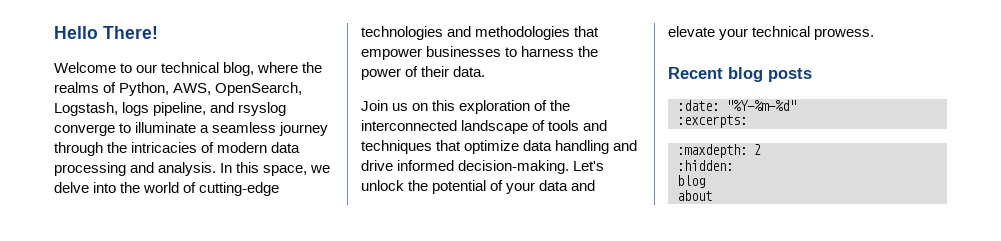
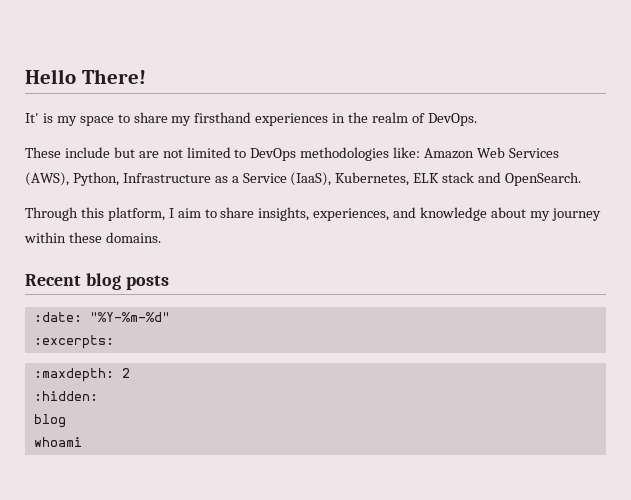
[54,62,323,76] [54,82,303,96] [54,102,287,116] [54,122,329,136] [54,142,301,156] [54,162,331,176] [54,182,280,196] [361,26,600,40] [361,46,599,60] [361,66,486,80] [361,100,571,114] [361,120,608,134] [361,140,638,154] [361,160,605,174] [361,180,596,194] [668,26,875,40] Welcome to our technical blog, where the realms of Python, AWS, OpenSearch, Logstash, logs pipeline, and rsyslog converge to illuminate a seamless journey through the intricacies of modern data processing and analysis. In this space, we delve into the world of cutting-edge technologies and methodologies that empower businesses to harness the power of their data. // Join us on this exploration of the interconnected landscape of tools and techniques that optimize data handling and drive informed decision-making. Let's unlock the potential of your data and elevate your technical prowess. -> [25,112,477,126] [25,147,559,161] [25,172,582,186] [25,207,601,221] [24,232,161,243] It' is my space to share my firsthand experiences in the realm of DevOps. // These include but are not limited to DevOps methodologies like: Amazon Web Services (AWS), Python, Infrastructure as a Service (IaaS), Kubernetes, ELK stack and OpenSearch. // Through this platform, I aim to share insights, experiences, and knowledge about my journey within these domains.
[677,190,712,201] about -> [33,437,82,447] whoami

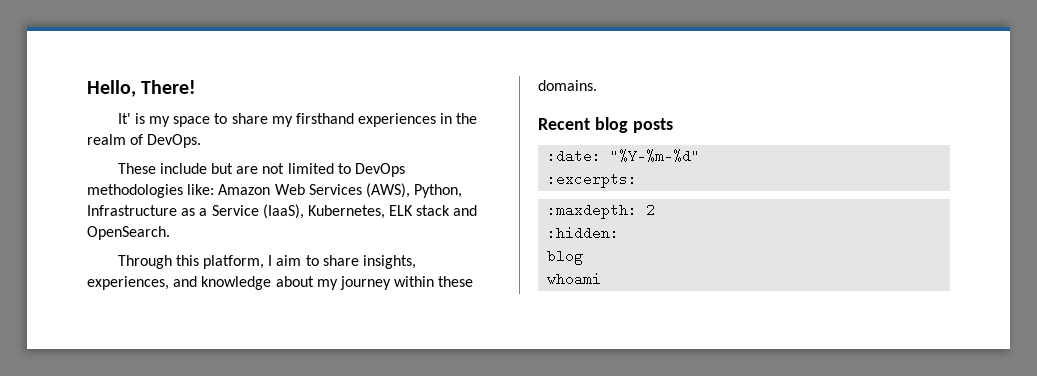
[25,69,76,84] Hello -> [87,80,136,97] Hello,

